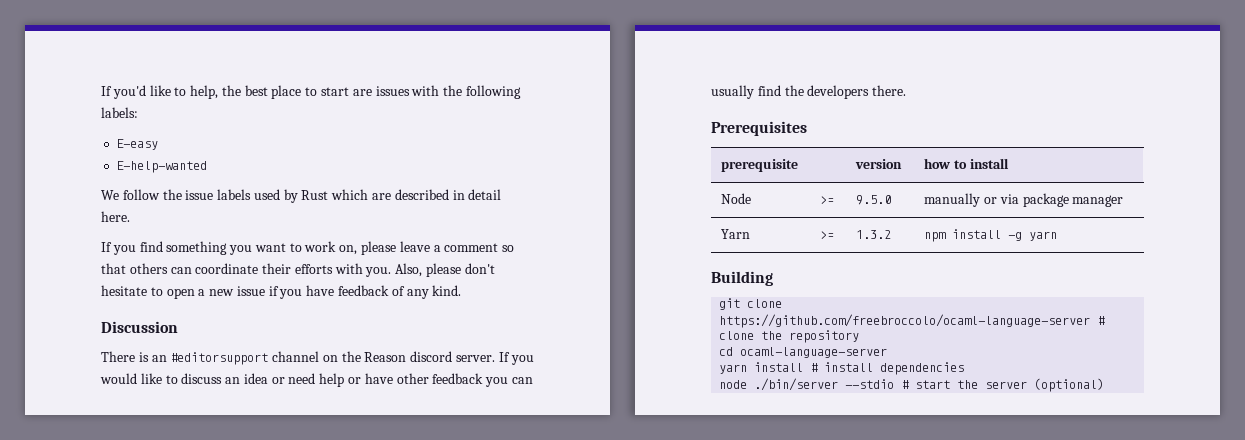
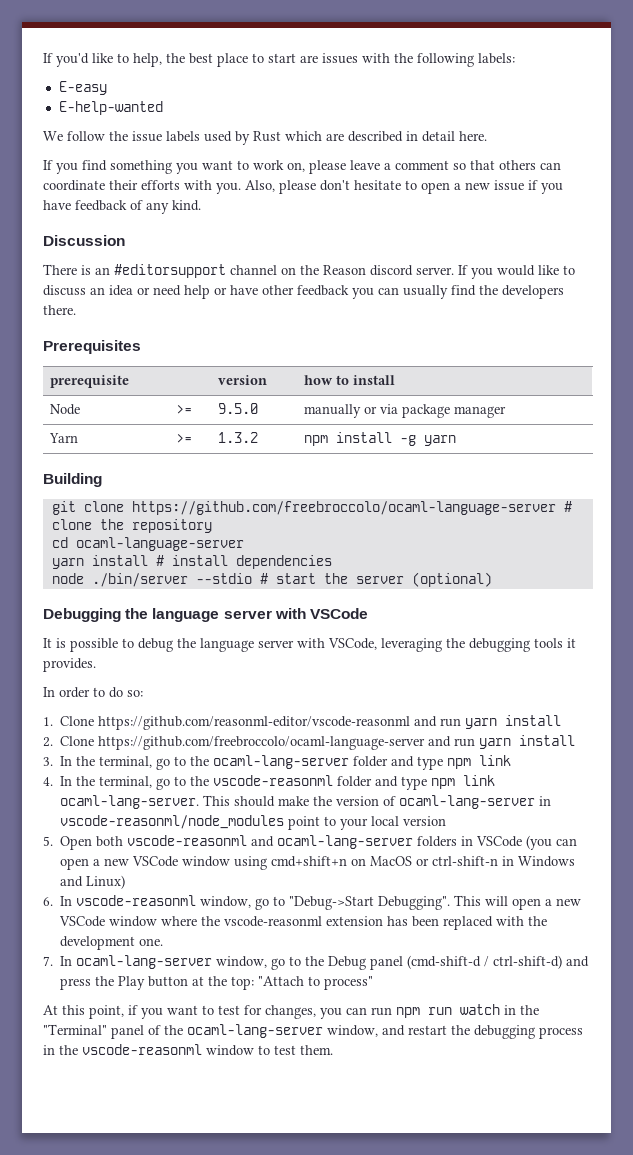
(1105, 385) none -> [43,608,368,622] [43,638,576,652] [43,658,96,672] [43,687,143,698] [43,715,562,730] [43,735,576,750] [43,755,512,770] [43,775,496,790] [60,795,552,809] [60,815,447,830] [43,835,578,850] [60,856,576,870] [60,875,126,889] [43,895,582,910] [59,916,548,930] [60,936,164,950] [43,955,590,970] [60,976,374,990] [43,1004,539,1019] [43,1024,583,1039] [43,1044,333,1056] // Debugging the language server with VSCode // It is possible to debug the language server with VSCode, leveraging the debugging tools it provides. // In order to do so: // 1. Clone https://github.com/reasonml-editor/vscode-reasonml and run yarn install // 2. Clone https://github.com/freebroccolo/ocaml-language-server and run yarn install // 3. In the terminal, go to the ocaml-lang-server folder and type npm link // 4. In the terminal, go to the vscode-reasonml folder and type npm link ocaml-lang-server. This should make the version of ocaml-lang-server in vscode-reasonml/node_modules point to your local version // 5. Open both vscode-reasonml and ocaml-lang-server folders in VSCode (you can open a new VSCode window using cmd+shift+n on MacOS or ctrl-shift-n in Windows and Linux) // 6. In vscode-reasonml window, go to "Debug->Start Debugging". This will open a new VSCode window where the vscode-reasonml extension has been replaced with the development one. // 7. In ocaml-lang-server window, go to the Debug panel (cmd-shift-d / ctrl-shift-d) and press the Play button at the top: "Attach to process" // At this point, if you want to test for changes, you can run npm run watch in the "Terminal" panel of the ocaml-lang-server window, and restart the debugging process in the vscode-reasonml window to test them.

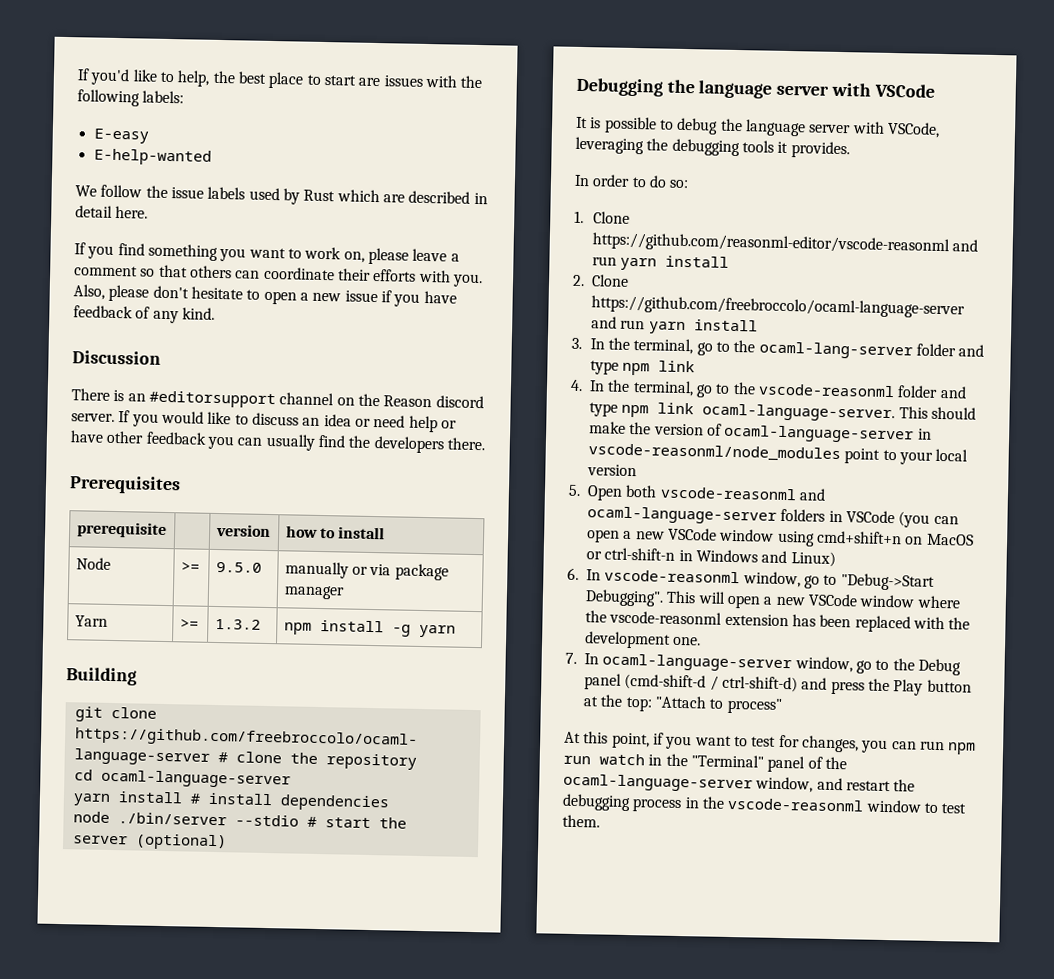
[60,795,200,809] ocaml-lang-server. -> [702,403,896,423] ocaml-language-server.
[399,795,536,809] ocaml-lang-server -> [723,424,915,444] ocaml-language-server
[277,835,414,849] ocaml-lang-server -> [587,506,777,525] ocaml-language-server
[76,955,213,969] ocaml-lang-server -> [602,653,793,673] ocaml-language-server
[187,1024,323,1038] ocaml-lang-server -> [563,773,753,793] ocaml-language-server

